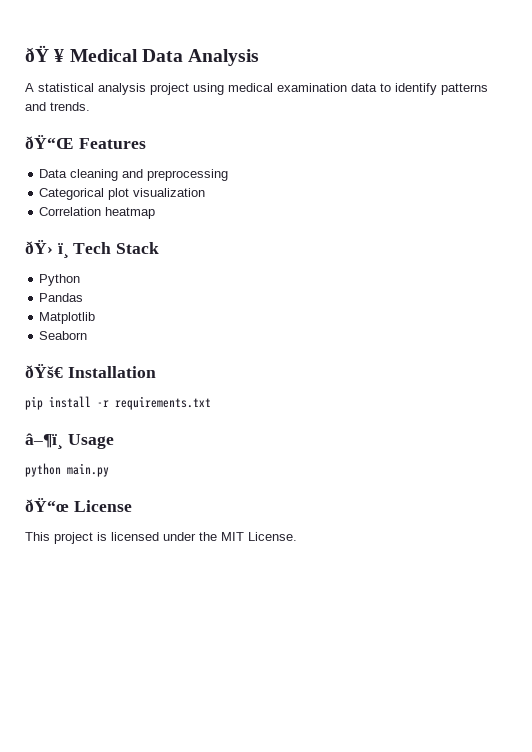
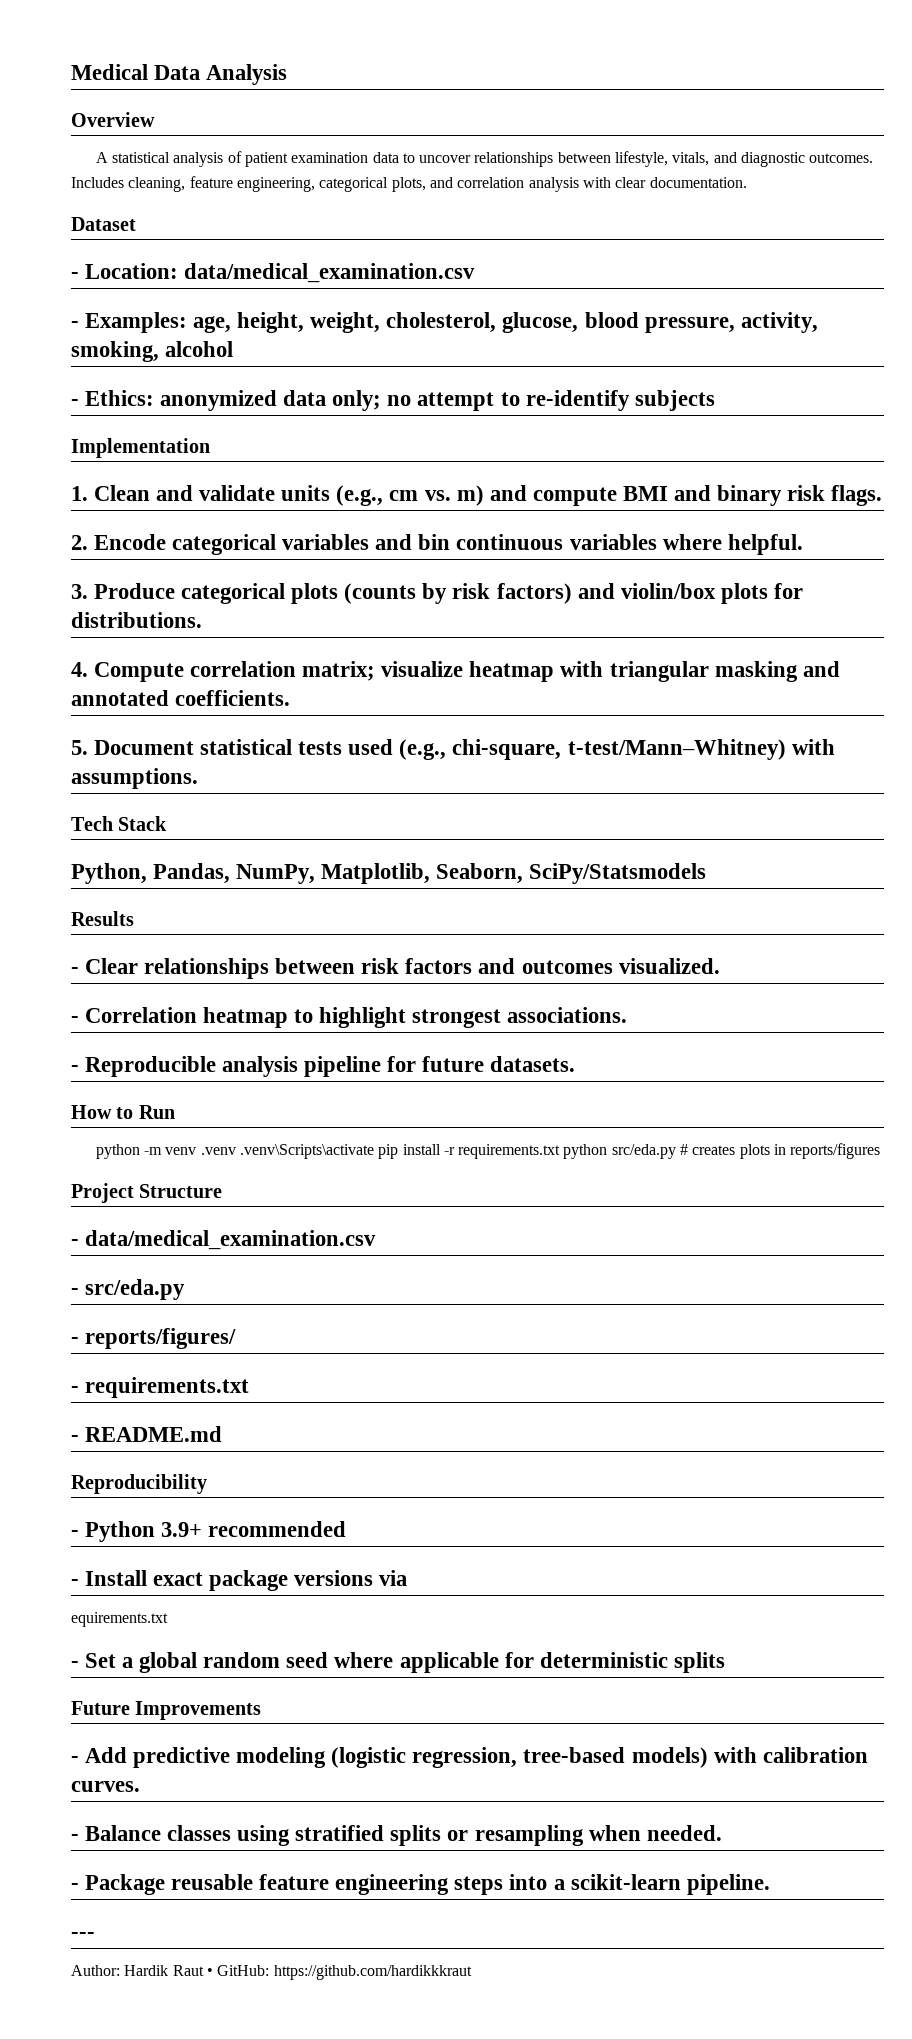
[25,45,65,62] ðŸ ¥ -> (71, 72) none
(260, 57) none -> [71,112,155,127] // Overview
[150,83,488,95] [25,102,90,111] [25,135,146,149] [39,169,229,181] [39,188,206,200] [39,207,156,219] [25,240,160,258] [39,274,81,286] [39,293,84,302] [39,312,96,324] [39,331,88,340] [25,364,156,378] [25,396,211,410] [25,433,114,449] [25,463,109,477] [25,498,132,512] [25,532,297,544] project using medical examination data to identify patterns and trends. // ðŸ“Œ Features // Data cleaning and preprocessing // Categorical plot visualization // Correlation heatmap // ðŸ› ï¸ Tech Stack // Python // Pandas // Matplotlib // Seaborn // ðŸš€ Installation // pip install -r requirements.txt // â–¶ï¸ Usage // python main.py // ðŸ“œ License // This project is licensed under the MIT License. -> [227,151,874,167] [71,176,747,192] [71,217,136,231] [71,263,476,283] [71,312,818,333] [71,341,234,362] [71,390,715,411] [71,438,210,458] [71,485,883,506] [71,534,803,555] [71,583,803,604] [71,612,202,628] [71,661,840,682] [71,690,291,706] [71,739,835,760] [71,768,198,789] [71,816,168,831] [71,863,707,884] [71,911,134,926] [71,958,720,979] [71,1007,628,1028] [71,1056,576,1077] [71,1105,175,1119] [95,1143,881,1159] [71,1183,223,1203] [71,1230,377,1250] [71,1279,186,1300] [71,1328,237,1349] [71,1377,250,1398] [71,1426,223,1442] [71,1474,207,1494] [71,1521,347,1542] [71,1570,408,1591] [71,1612,168,1627] [71,1652,725,1673] [71,1701,262,1720] [71,1747,868,1768] [71,1781,140,1792] [71,1825,722,1846] [71,1874,770,1895] [71,1932,95,1939] [71,1965,472,1980] of patient examination data to uncover relationships between lifestyle, vitals, and diagnostic outcomes. Includes cleaning, feature engineering, categorical plots, and correlation analysis with clear documentation. // Dataset // - Location: data/medical_examination.csv // - Examples: age, height, weight, cholesterol, glucose, blood pressure, activity, smoking, alcohol // - Ethics: anonymized data only; no attempt to re-identify subjects // Implementation // 1. Clean and validate units (e.g., cm vs. m) and compute BMI and binary risk flags. // 2. Encode categorical variables and bin continuous variables where helpful. // 3. Produce categorical plots (counts by risk factors) and violin/box plots for distributions. // 4. Compute correlation matrix; visualize heatmap with triangular masking and annotated coefficients. // 5. Document statistical tests used (e.g., chi-square, t-test/Mann–Whitney) with assumptions. // Tech Stack // Python, Pandas, NumPy, Matplotlib, Seaborn, SciPy/Statsmodels // Results // - Clear relationships between risk factors and outcomes visualized. // - Correlation heatmap to highlight strongest associations. // - Reproducible analysis pipeline for future datasets. // How to Run // python -m venv .venv .venv\Scripts\activate pip install -r requirements.txt python src/eda.py # creates plots in reports/figures // Project Structure // - data/medical_examination.csv // - src/eda.py // - reports/figures/ // - requirements.txt // - README.md // Reproducibility // - Python 3.9+ recommended // - Install exact package versions via // equirements.txt // - Set a global random seed where applicable for deterministic splits // Future Improvements // - Add predictive modeling (logistic regression, tree-based models) with calibration curves. // - Balance classes using stratified splits or resampling when needed. // - Package reusable feature engineering steps into a scikit-learn pipeline. // --- // Author: Hardik Raut • GitHub: https://github.com/hardikkkraut

